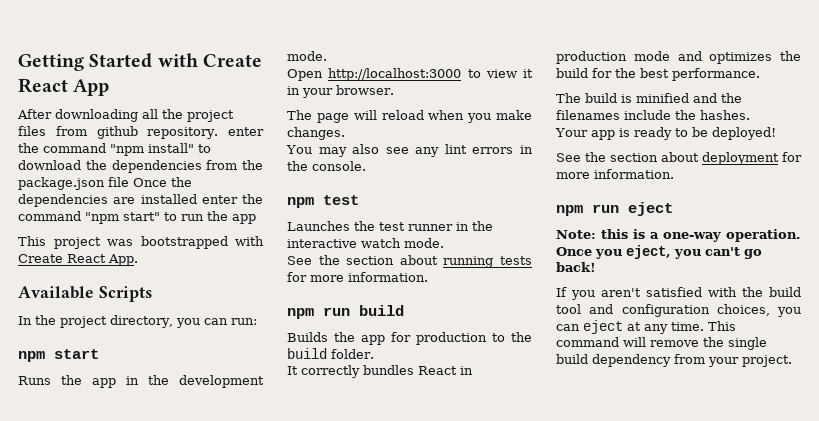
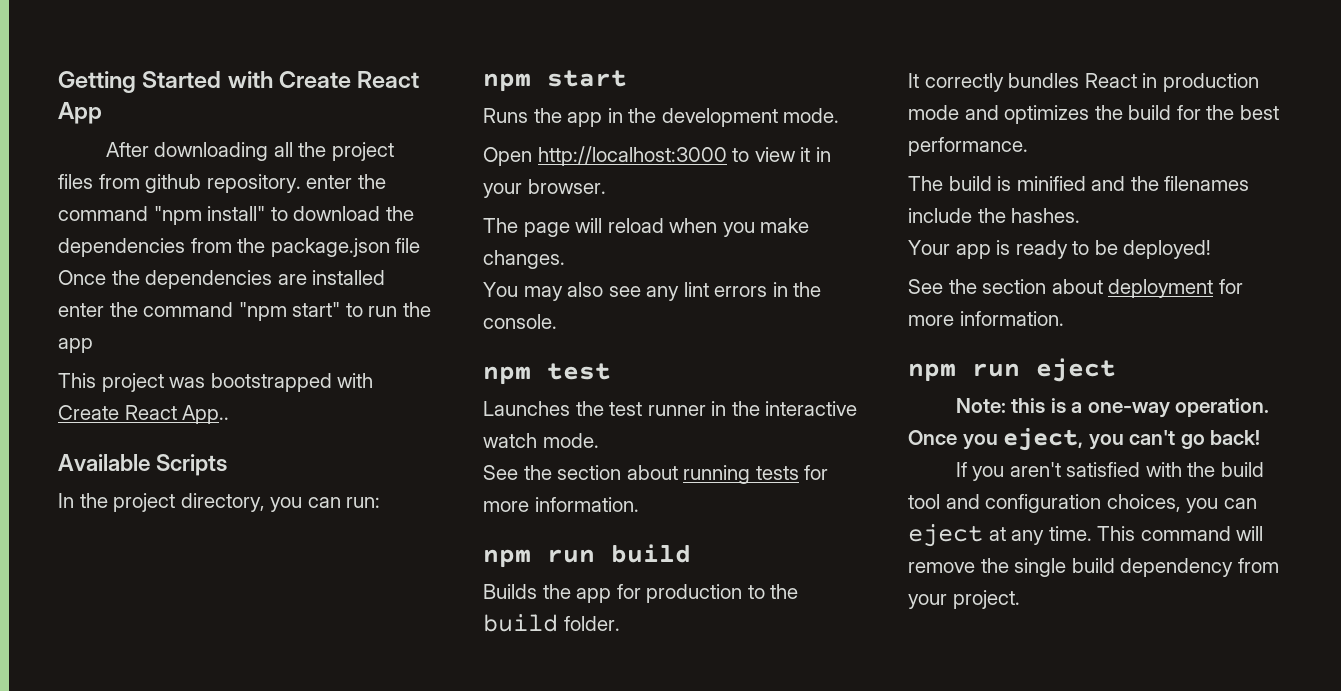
[108,254,138,266] App. -> [182,405,230,424] App..

